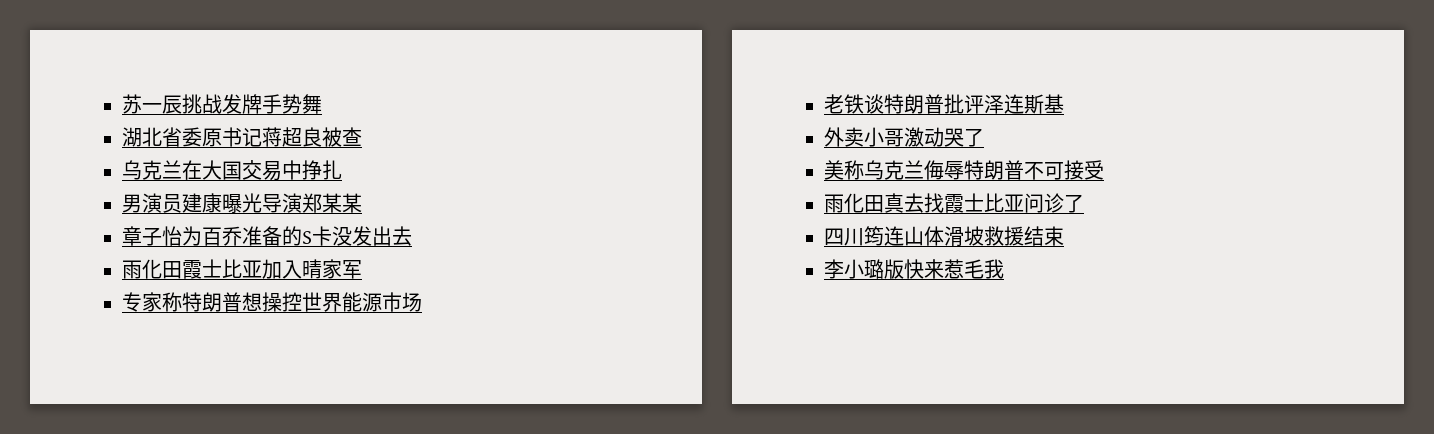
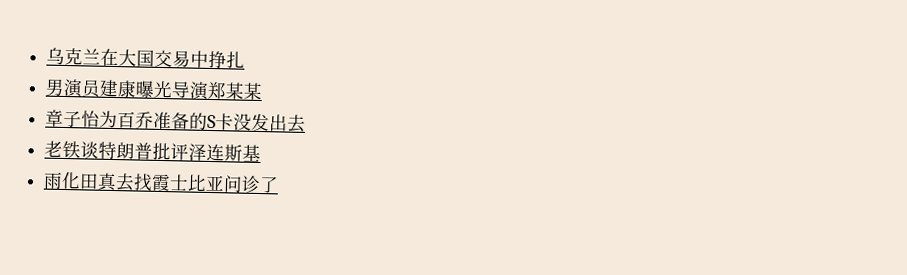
[122,94,322,114] [122,127,362,147] 苏一辰挑战发牌手势舞 // 湖北省委原书记蒋超良被查 // -> (46, 56) none
[122,259,362,279] [122,292,422,312] // 雨化田霞士比亚加入晴家军 // 专家称特朗普想操控世界能源市场 -> (307, 123) none
[824,127,984,147] [824,160,1104,180] // 外卖小哥激动哭了 // 美称乌克兰侮辱特朗普不可接受 -> (262, 153) none
[824,226,1064,246] [824,259,1004,279] // 四川筠连山体滑坡救援结束 // 李小璐版快来惹毛我 -> (280, 185) none

